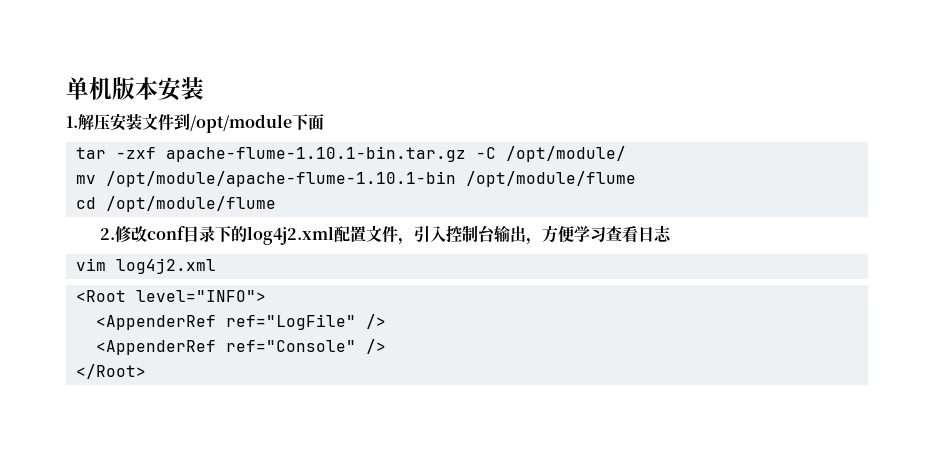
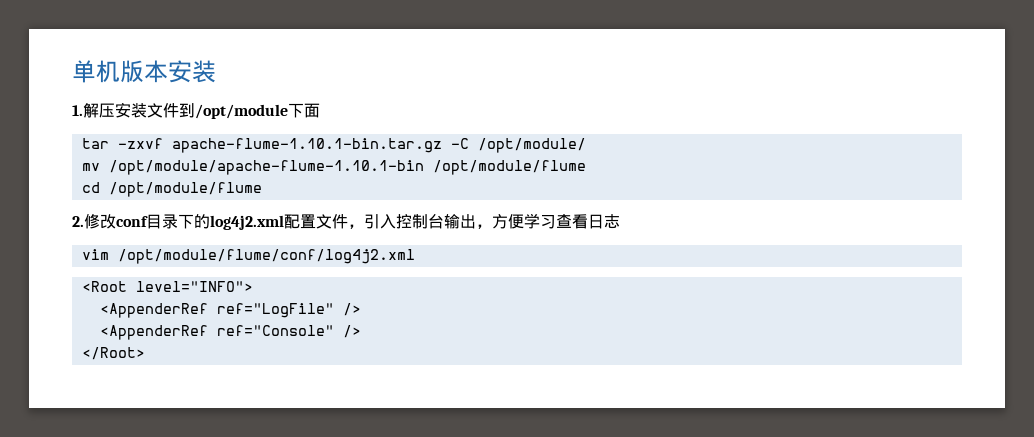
[115,147,156,159] -zxf -> [117,138,163,149] -zxvf
[115,258,216,274] log4j2.xml -> [117,249,415,264] /opt/module/flume/conf/log4j2.xml

